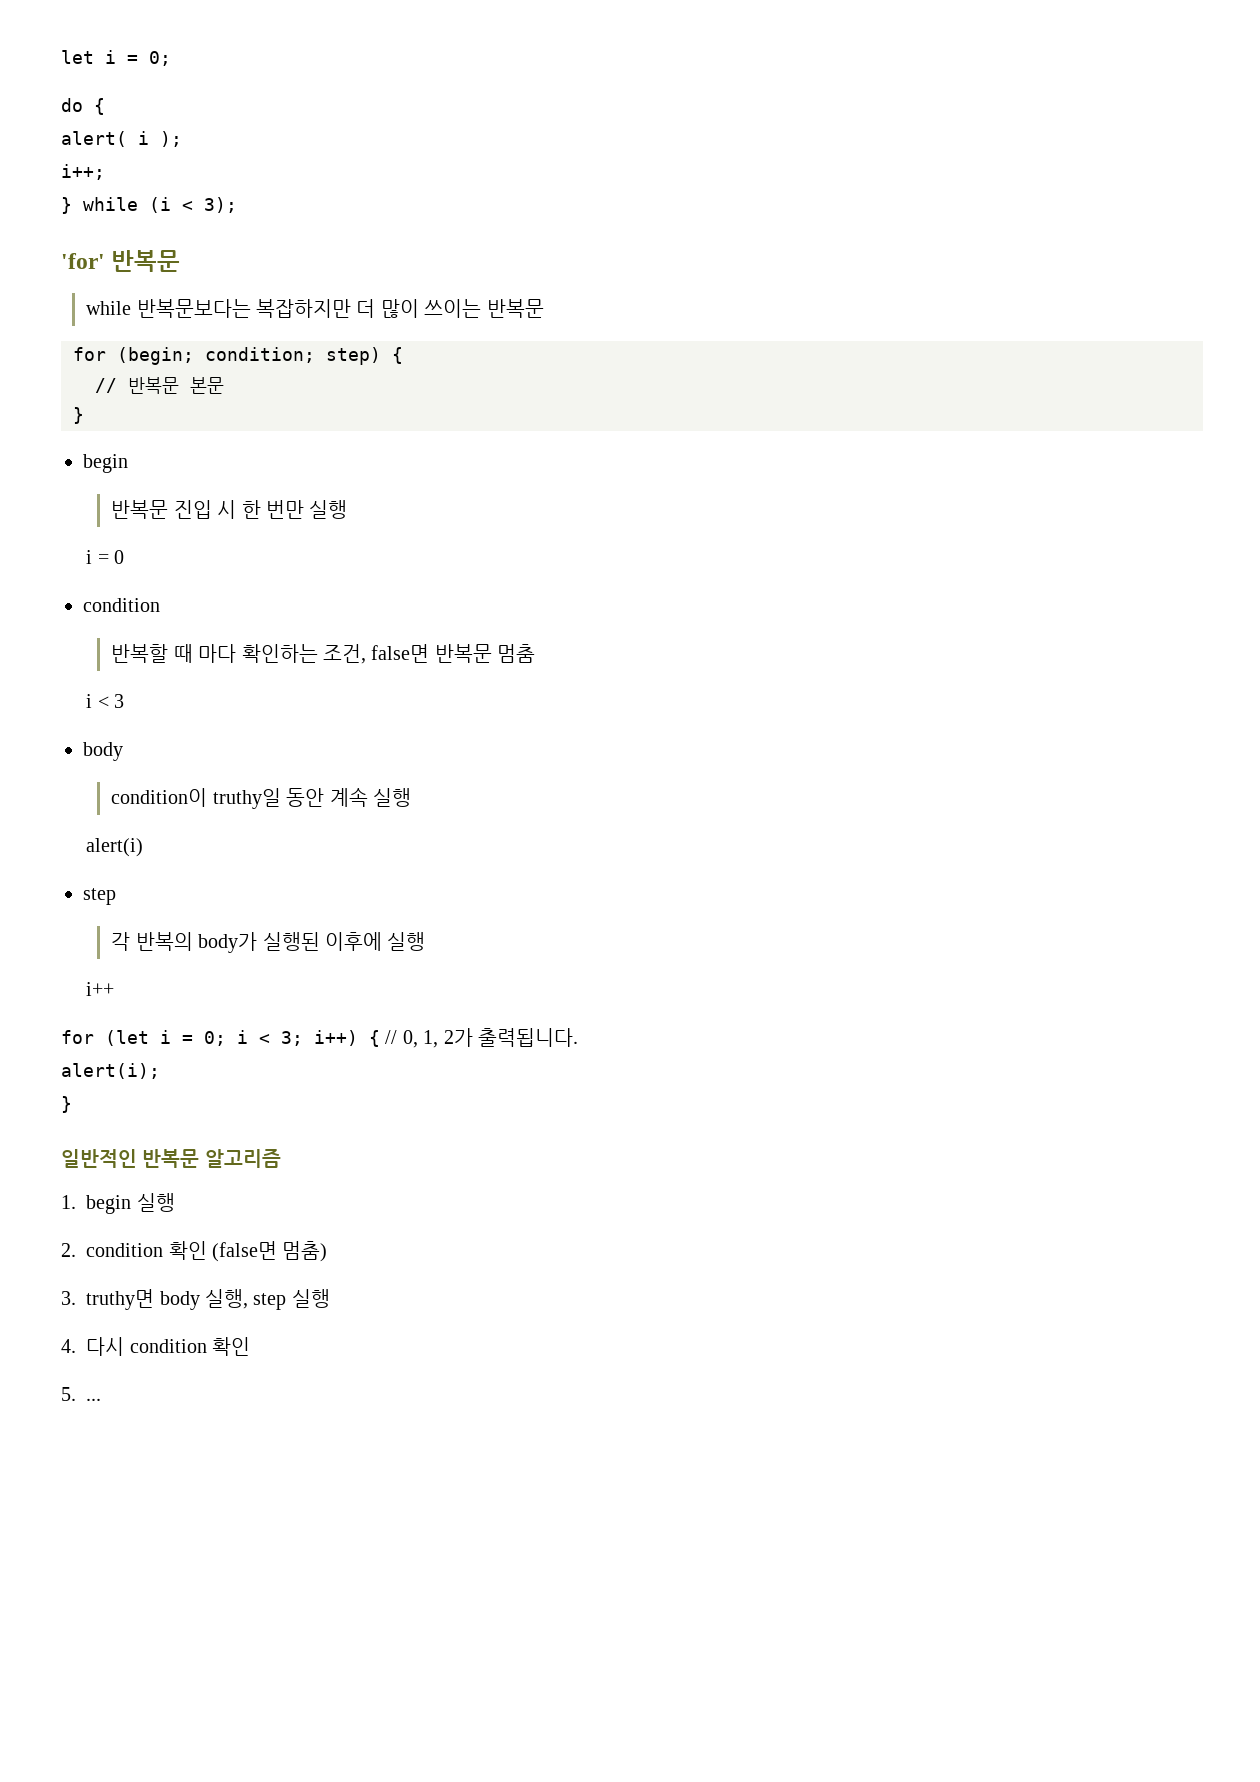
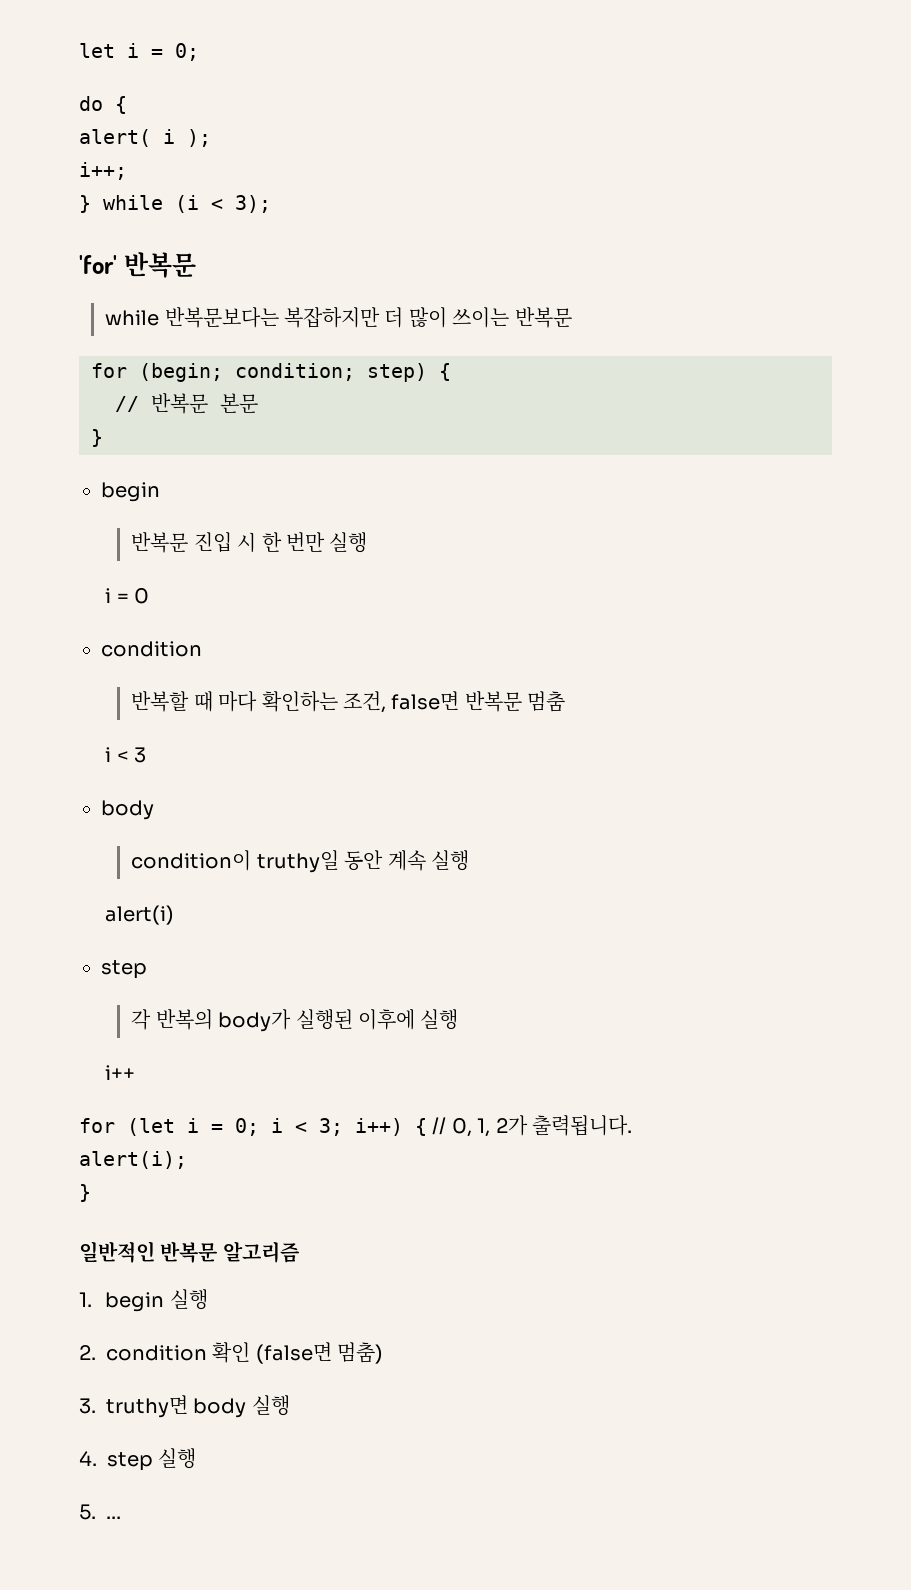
[204,1289,248,1309] 실행, -> [251,1395,290,1416] [79,1451,97,1466] 실행 // 4.
[61,1337,250,1356] // 4. 다시 condition 확인 -> (197, 1458) none

